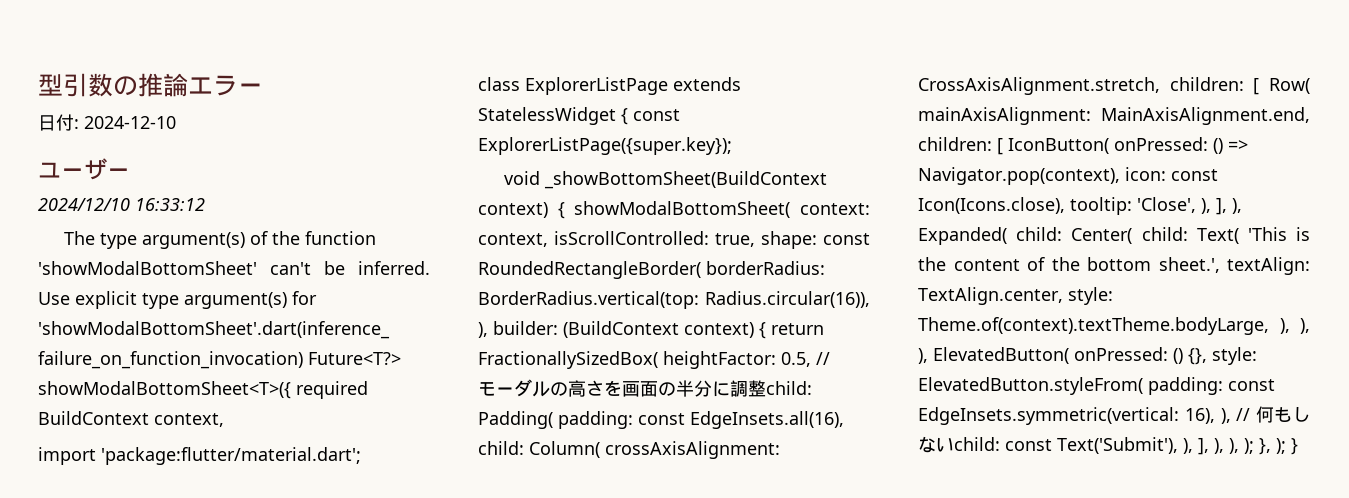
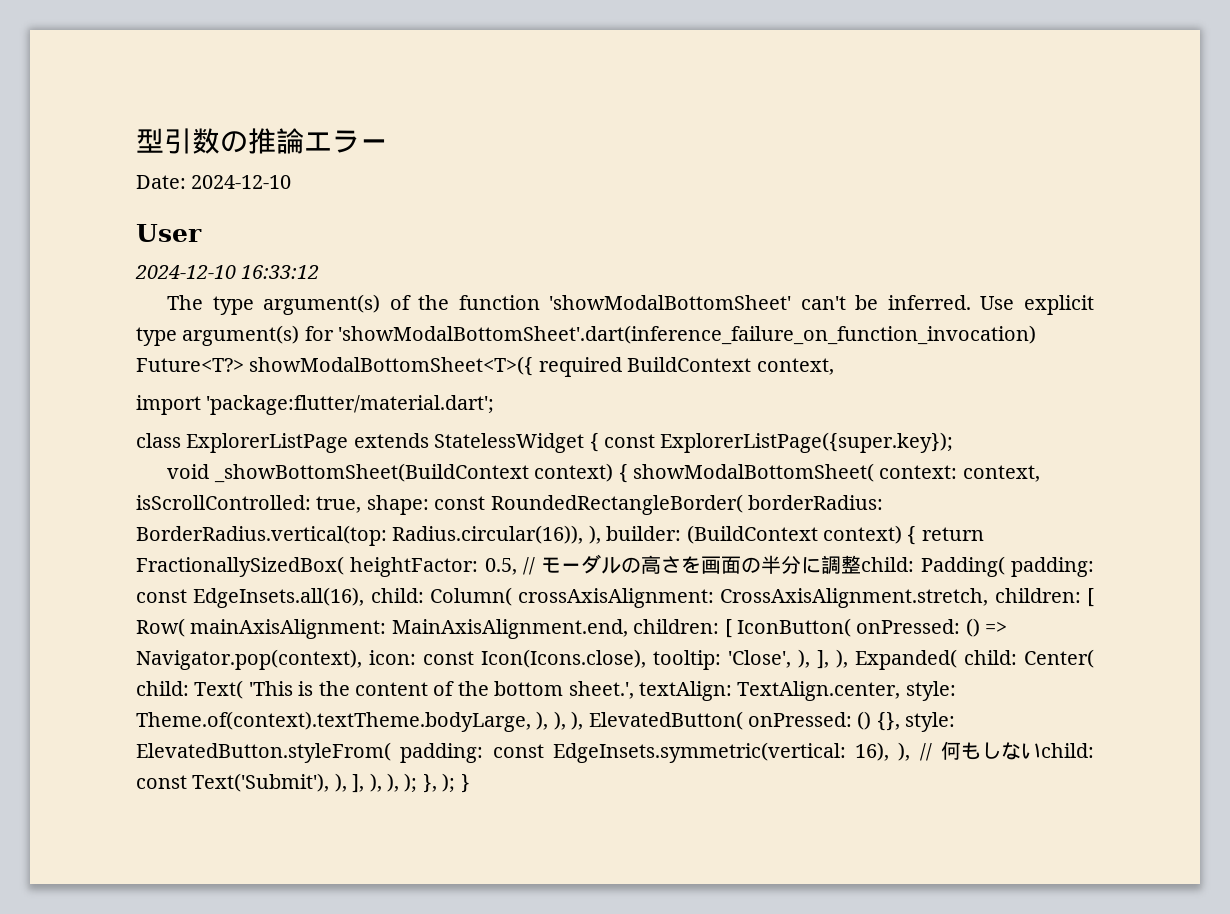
[38,114,79,131] 日付: -> [136,175,186,189] Date:
[38,158,130,180] [38,198,130,211] ユーザー // 2024/12/10 -> [136,224,202,242] [135,265,236,279] User // 2024-12-10

